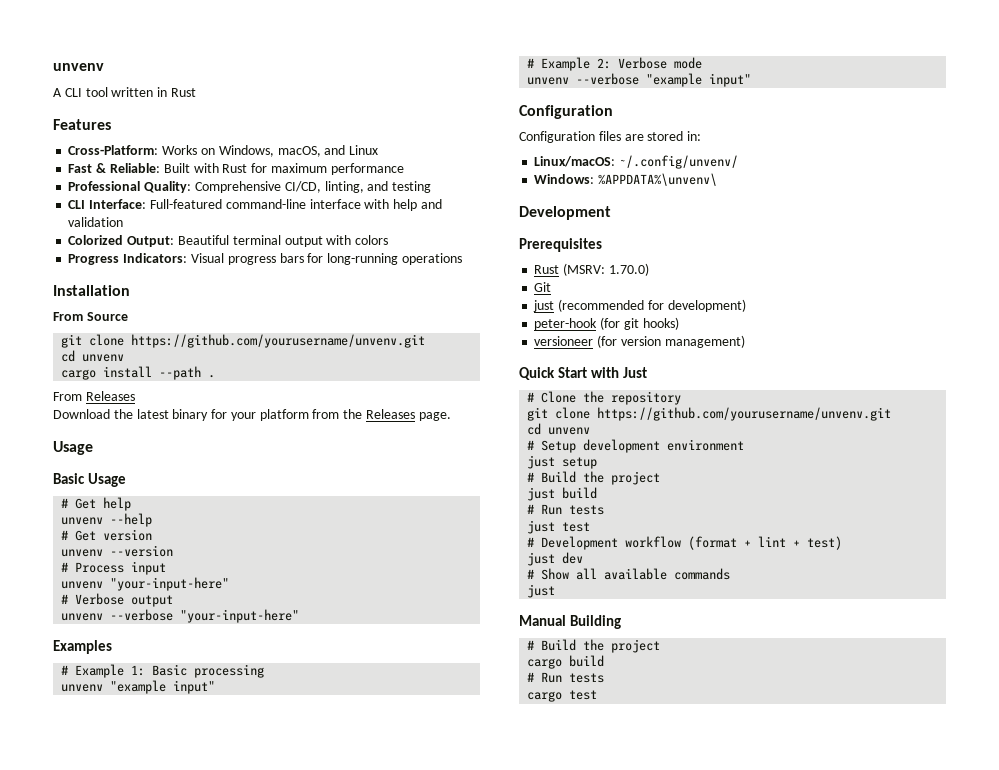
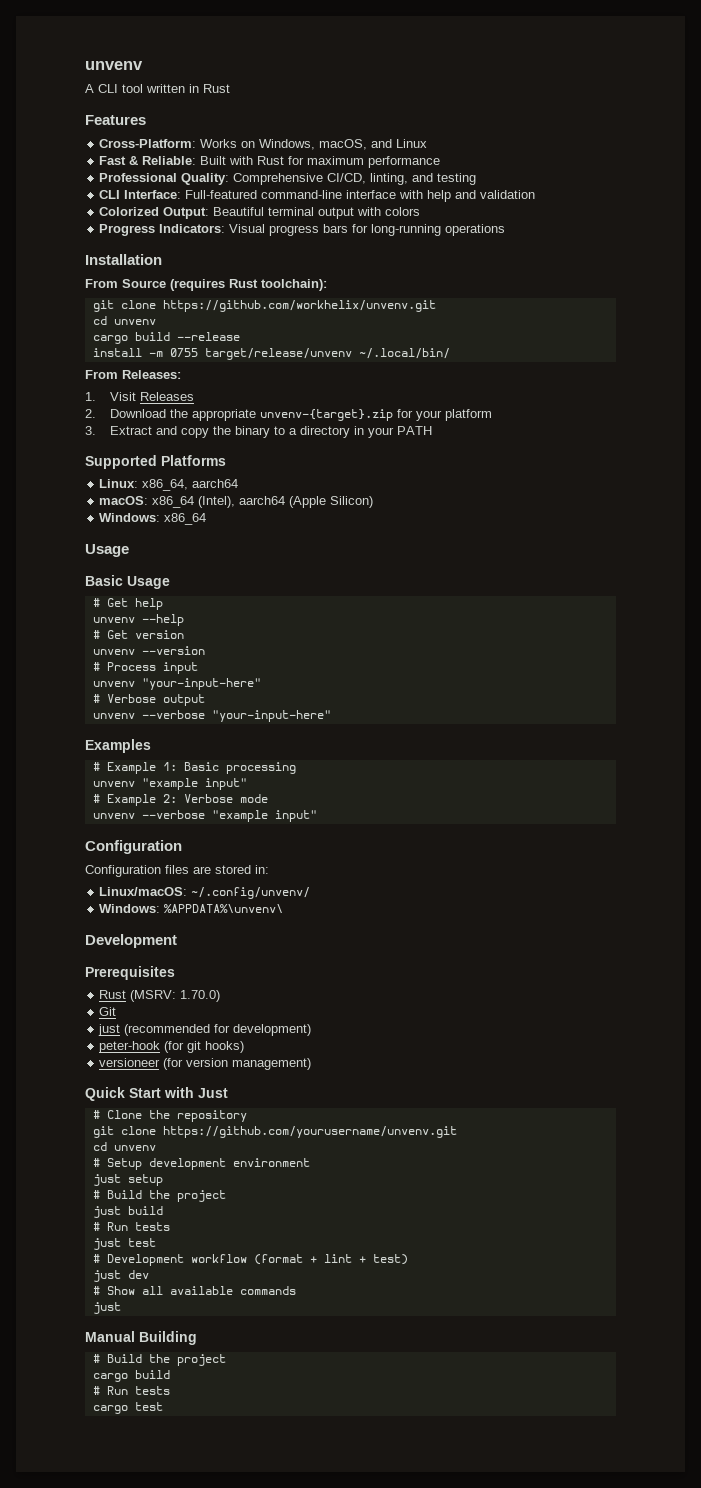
[61,334,426,348] // git clone https://github.com/yourusername/unvenv.git -> [170,279,327,291] [92,300,436,312] (requires Rust toolchain): // git clone https://github.com/workhelix/unvenv.git
[103,366,216,380] [53,392,82,401] install --path . // From -> [134,332,240,341] [92,348,450,360] [85,370,181,379] [85,392,136,401] build --release // install -m 0755 target/release/unvenv ~/.local/bin/ // From Releases: // 1. Visit
(135, 396) none -> [85,409,96,418] 2.
[136,409,209,421] latest binary -> [191,409,393,421] appropriate unvenv-{target}.zip
[312,409,451,421] from the Releases page. -> [85,426,432,438] [85,455,226,469] [99,479,239,491] [99,496,374,508] [99,513,207,525] // 3. Extract and copy the binary to a directory in your PATH // Supported Platforms // Linux: x86_64, aarch64 // macOS: x86_64 (Intel), aarch64 (Apple Silicon) // Windows: x86_64

